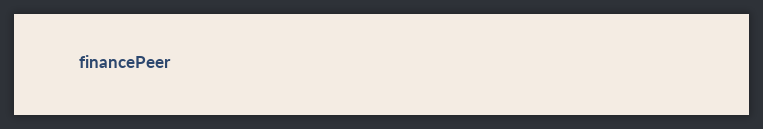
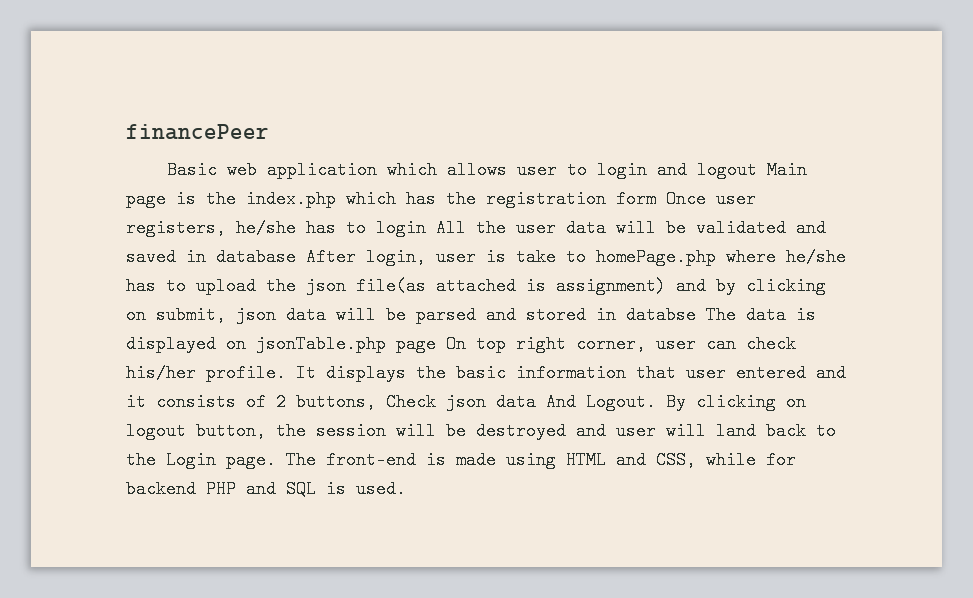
(171, 61) none -> [167,161,808,179] [126,190,756,208] [126,219,826,237] [126,248,846,266] [126,277,826,295] [126,306,816,324] [126,335,796,353] [126,364,846,382] [126,393,806,411] [126,422,836,440] [126,451,796,469] [126,480,406,498] // Basic web application which allows user to login and logout Main page is the index.php which has the registration form Once user registers, he/she has to login All the user data will be validated and saved in database After login, user is take to homePage.php where he/she has to upload the json file(as attached is assignment) and by clicking on submit, json data will be parsed and stored in databse The data is displayed on jsonTable.php page On top right corner, user can check his/her profile. It displays the basic information that user entered and it consists of 2 buttons, Check json data And Logout. By clicking on logout button, the session will be destroyed and user will land back to the Login page. The front-end is made using HTML and CSS, while for backend PHP and SQL is used.

